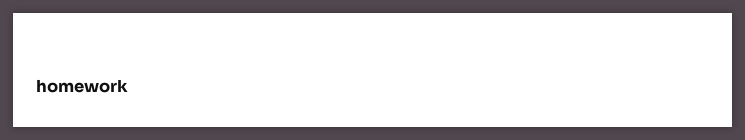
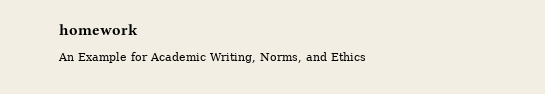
(128, 86) none -> [58,52,366,63] // An Example for Academic Writing, Norms, and Ethics

